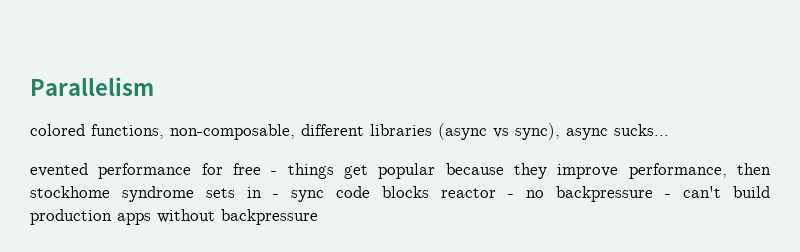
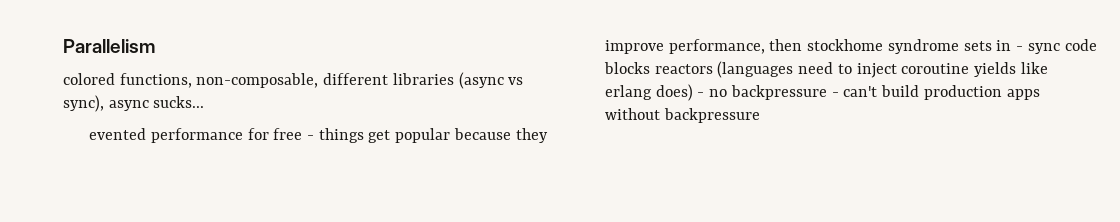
[441,188,496,198] reactor -> [654,61,1048,78] [605,84,693,101] reactors (languages need to inject coroutine yields like erlang does)

